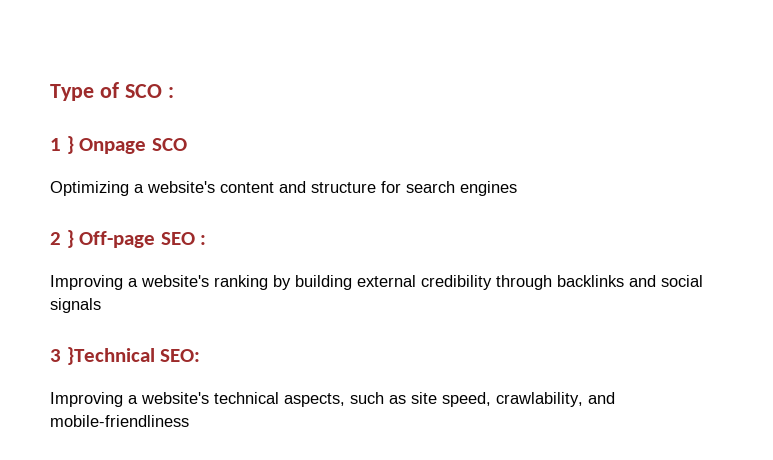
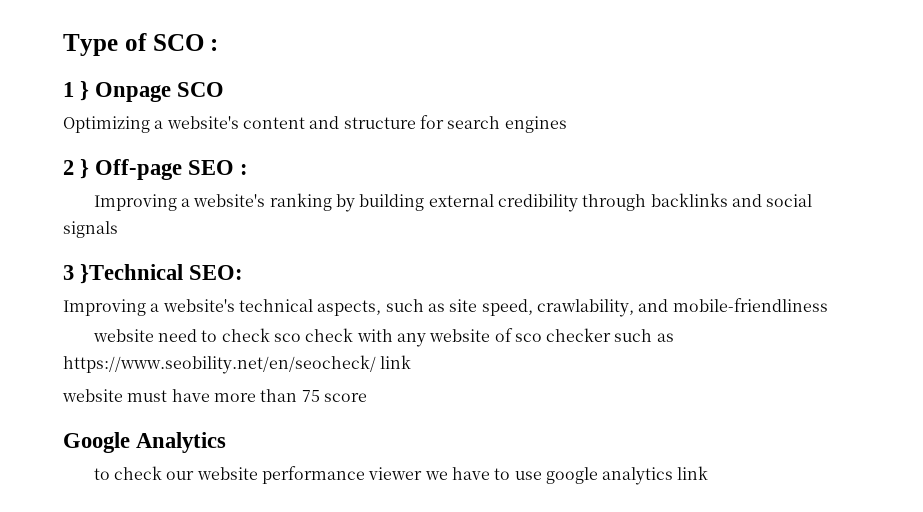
(189, 421) none -> [92,328,674,347] [63,355,412,374] [62,389,367,402] [63,432,227,453] [93,466,709,485] // website need to check sco check with any website of sco checker such as https://www.seobility.net/en/seocheck/ link // website must have more than 75 score // Google Analytics // to check our website performance viewer we have to use google analytics link

